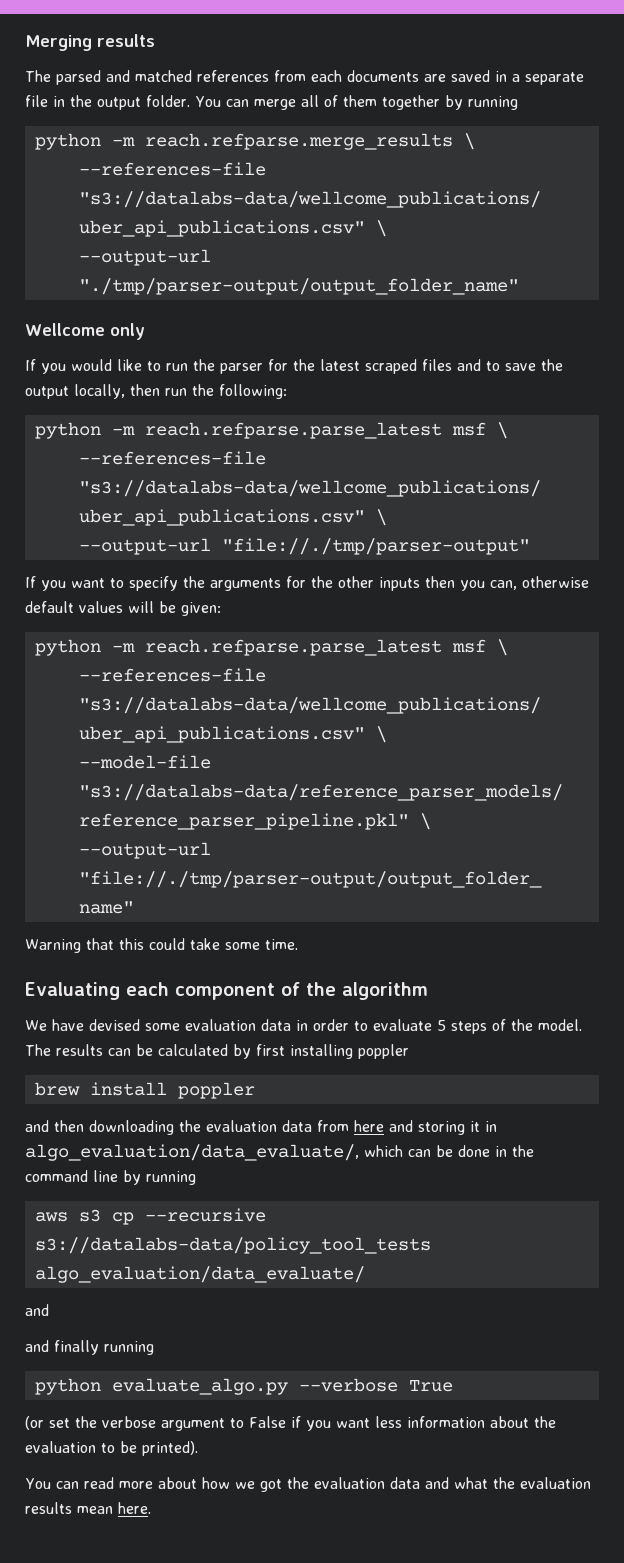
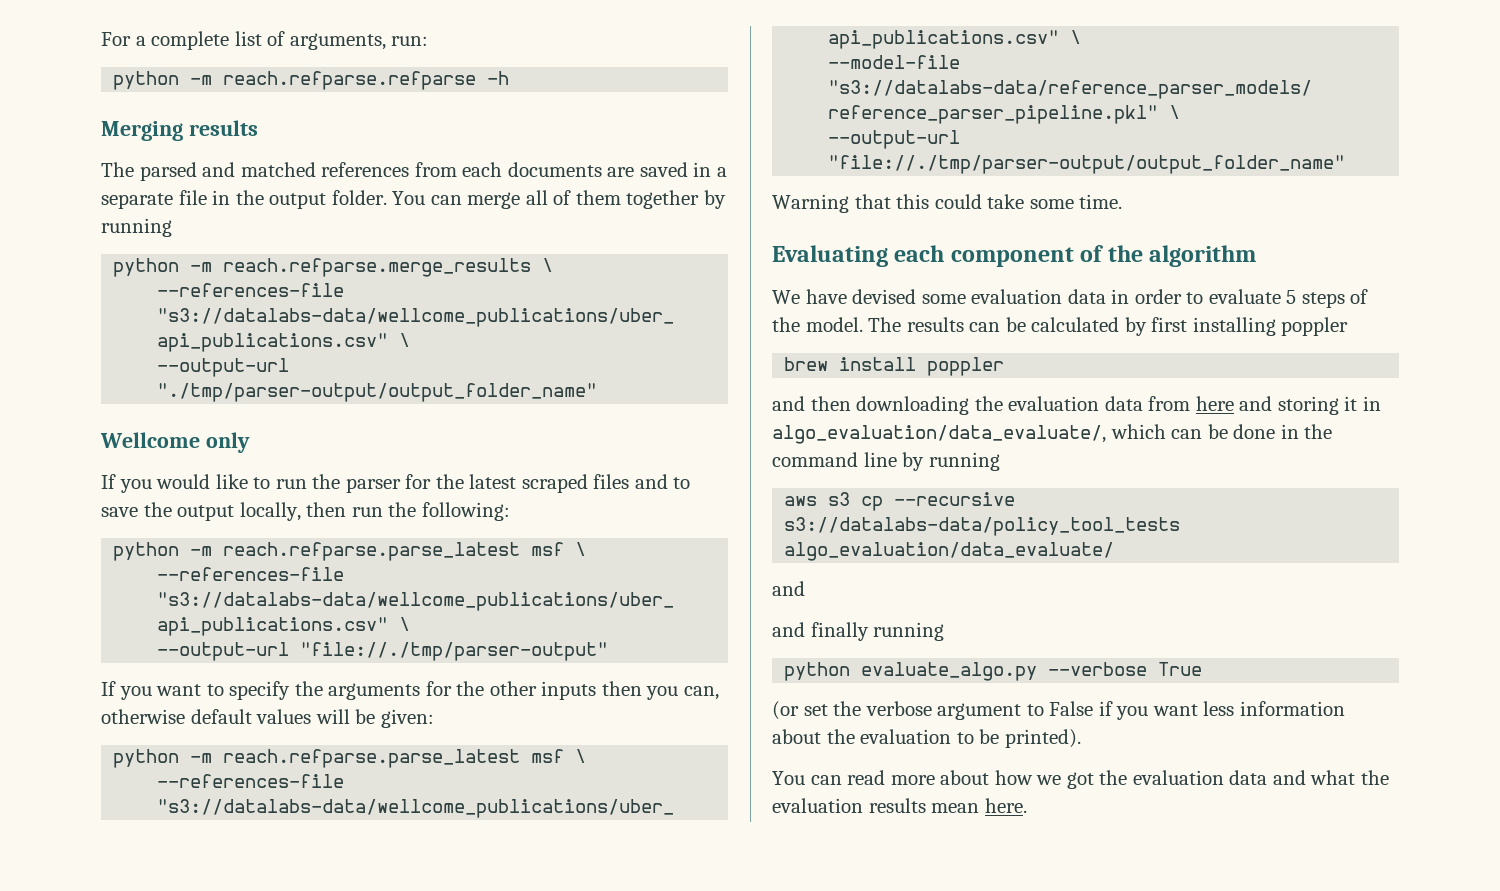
(25, 43) none -> [101,31,429,50] [113,71,510,90] For a complete list of arguments, run: // python -m reach.refparse.refparse -h //

